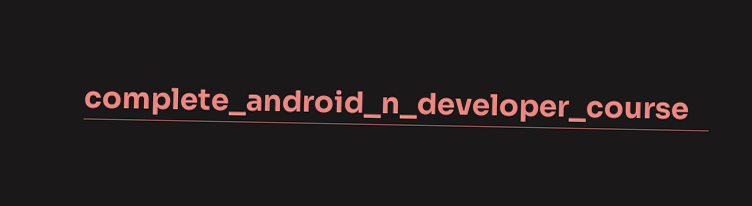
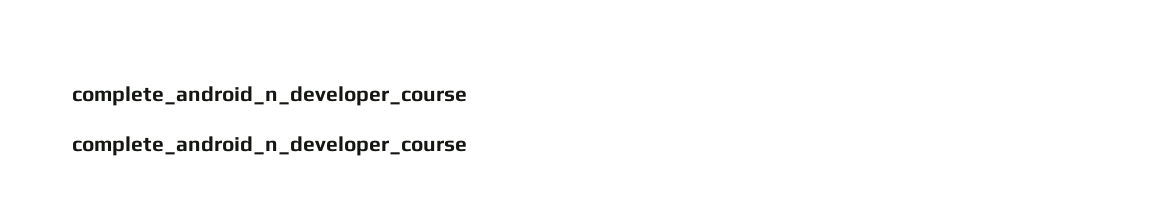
[83,84,690,126] complete_android_n_developer_course -> [72,86,467,106] [72,136,467,156] complete_android_n_developer_course // complete_android_n_developer_course

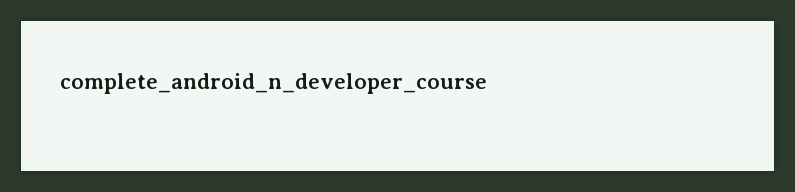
[72,86,467,106] [72,136,467,156] complete_android_n_developer_course // complete_android_n_developer_course -> [60,73,487,94] complete_android_n_developer_course

